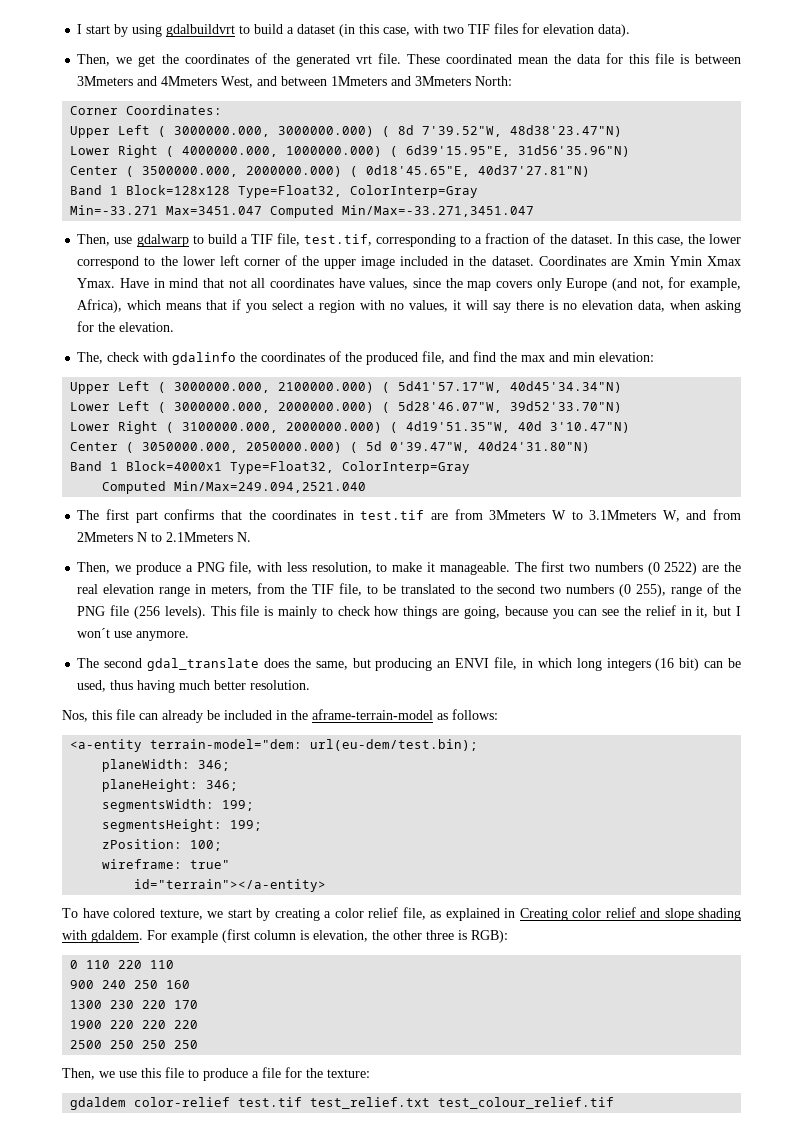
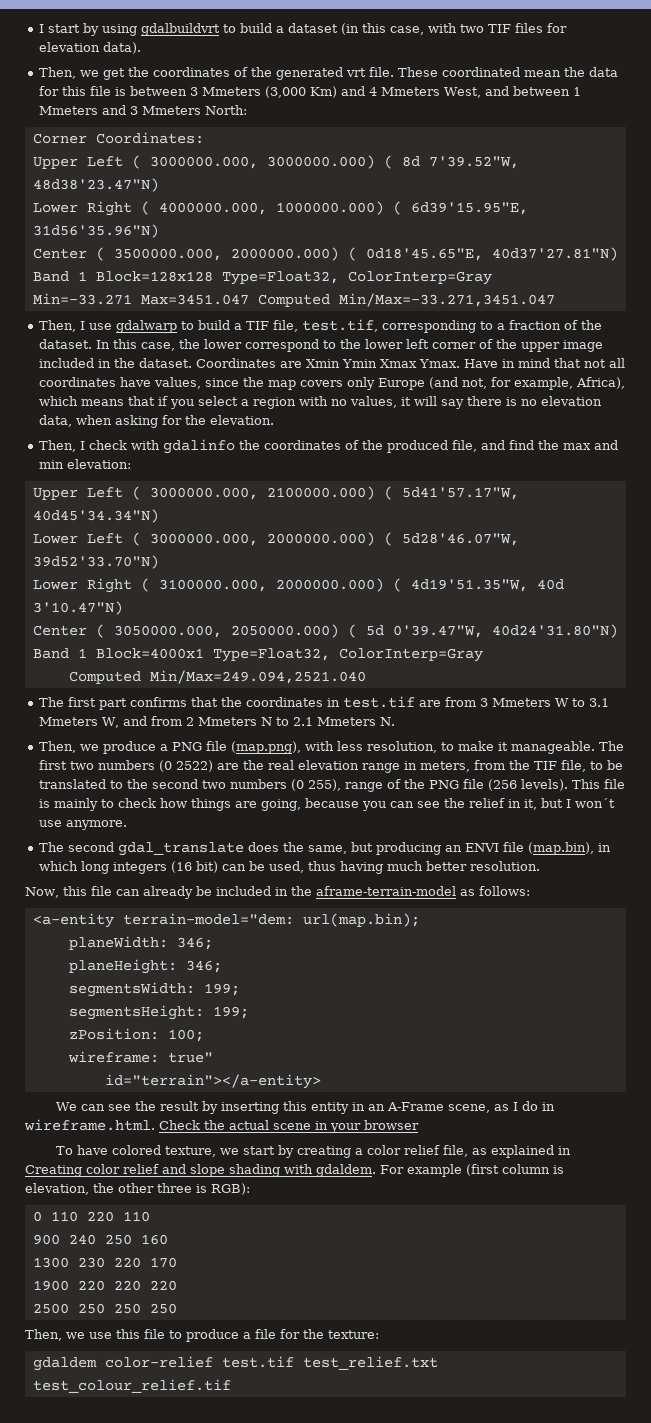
[77,76,472,88] 3Mmeters and 4Mmeters West, and between 1Mmeters and 3Mmeters -> [189,86,581,98] [38,105,201,115] 3 Mmeters (3,000 Km) and 4 Mmeters West, and between 1 Mmeters and 3 Mmeters
(111, 240) none -> [79,321,85,330] I
[77,352,104,364] The, -> [38,440,85,452] Then, I
[489,509,741,522] [77,532,234,542] 3Mmeters W to 3.1Mmeters W, and from 2Mmeters N to 2.1Mmeters -> [479,698,609,707] [38,716,376,728] 3 Mmeters W to 3.1 Mmeters W, and from 2 Mmeters N to 2.1 Mmeters
[229,561,253,574] file, -> [205,741,301,754] file (map.png),
[494,657,518,670] file, -> [502,842,594,855] file (map.bin),
[62,710,88,722] Nos, -> [25,887,59,898] Now,
[310,739,479,751] url(eu-dem/test.bin); -> [302,913,420,927] url(map.bin);
(327, 885) none -> [55,1101,555,1114] [24,1119,419,1133] // We can see the result by inserting this entity in an A-Frame scene, as I do in wireframe.html. Check the actual scene in your browser

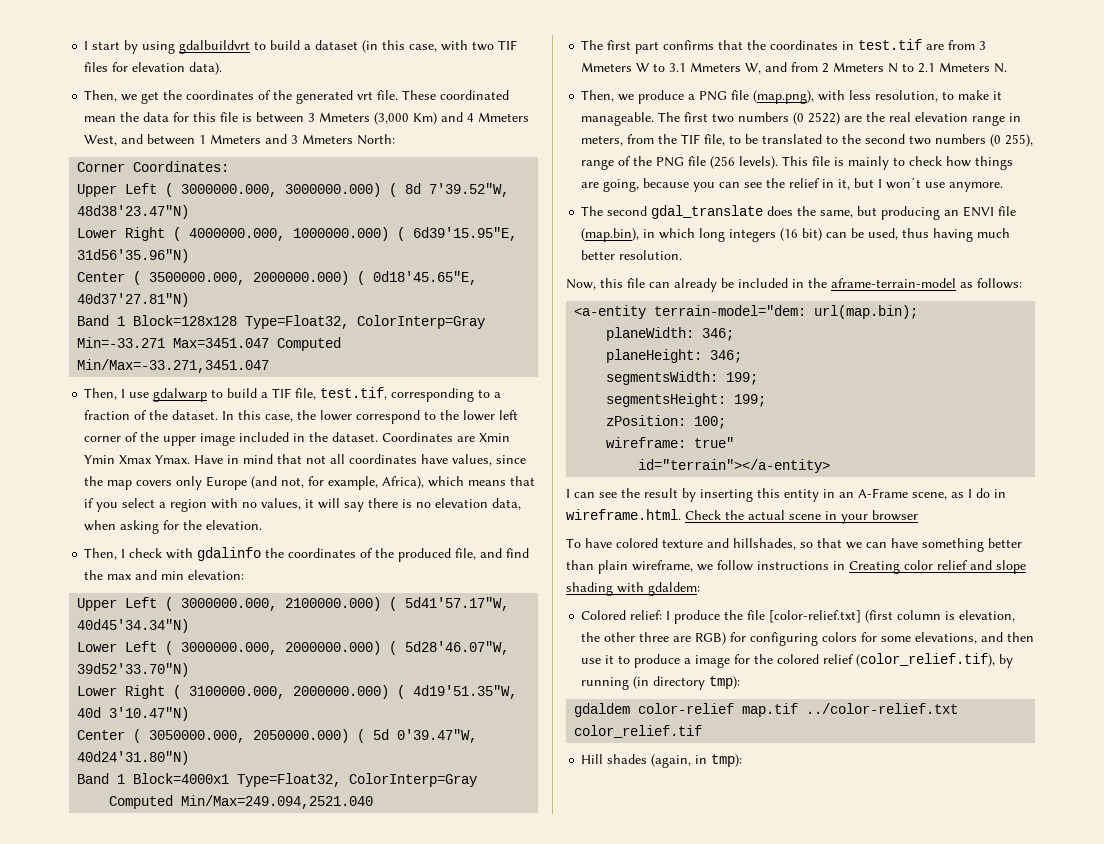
[55,1102,77,1111] We -> [566,489,570,498] I
[164,1145,554,1158] texture, we start by creating a color relief file, as explained -> [662,538,1022,552] [566,560,829,574] texture and hillshades, so that we can have something better than plain wireframe, we follow instructions
[316,1164,462,1177] gdaldem. For example -> [648,582,700,596] [581,610,862,624] gdaldem: // Colored relief: I produce the file [color-relief.txt]
[196,1183,250,1195] [32,1211,150,1222] [32,1234,168,1245] [32,1257,177,1268] [32,1280,177,1291] [32,1303,177,1314] [25,1329,165,1341] is RGB): // 0 110 220 110 // 900 240 250 160 // 1300 230 220 170 // 1900 220 220 220 // 2500 250 250 250 // Then, we use this file -> [673,632,1035,646] [581,655,615,664] are RGB) for configuring colors for some elevations, and then use it
[255,1329,379,1339] [32,1356,438,1371] [32,1379,231,1393] file for the texture: // gdaldem color-relief test.tif test_relief.txt test_colour_relief.tif -> [695,653,1014,668] [581,676,741,690] [574,703,959,717] [574,725,703,738] [581,754,743,768] image for the colored relief (color_relief.tif), by running (in directory tmp): // gdaldem color-relief map.tif ../color-relief.txt color_relief.tif // Hill shades (again, in tmp):

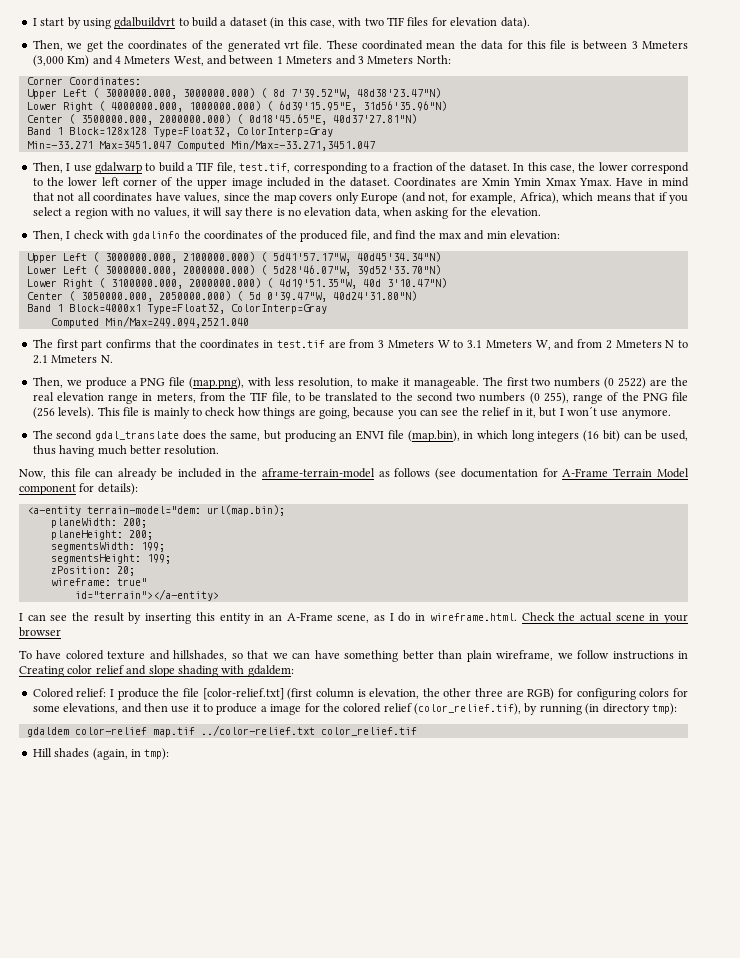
[977,278,1022,289] follows: -> [394,468,689,480] [19,483,138,495] follows (see documentation for A-Frame Terrain Model component for details):
[702,328,735,341] 346; -> [122,518,147,528] 200;
[710,350,743,363] 346; -> [128,530,153,540] 200;
[694,416,727,429] 100; -> [116,566,135,576] 20;

